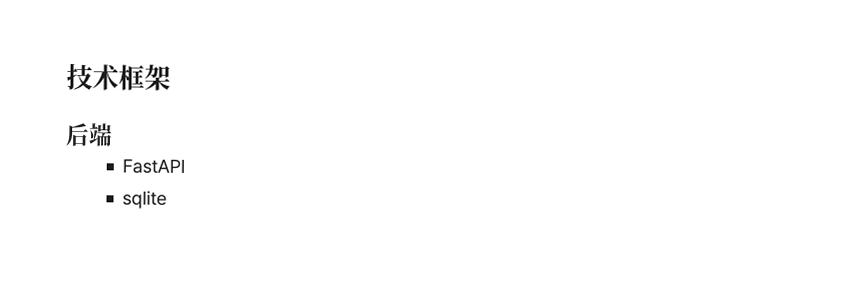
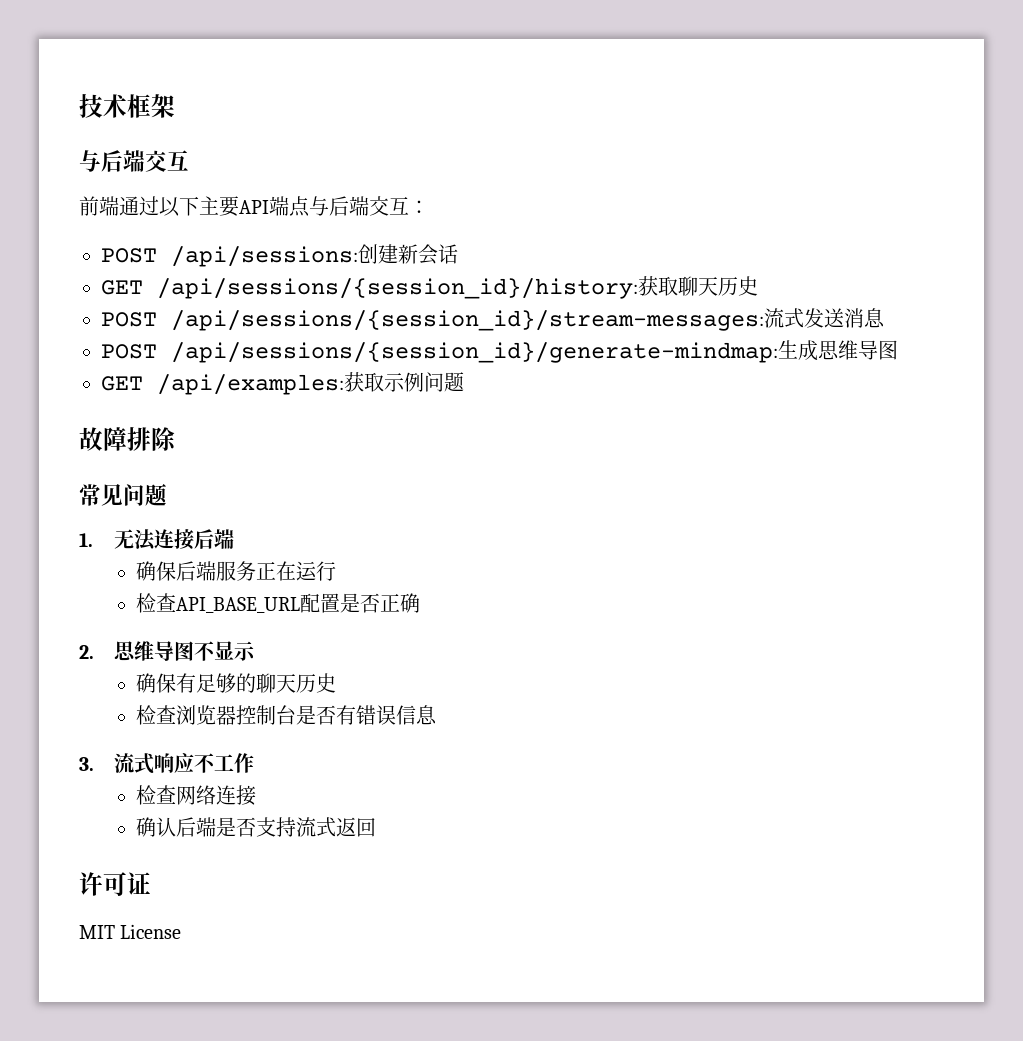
[65,122,113,147] [122,158,187,174] [122,190,168,209] 后端 // FastAPI // sqlite -> [79,150,189,172] [79,196,429,217] [101,244,458,267] [101,276,758,299] [101,308,885,331] [101,340,898,363] [101,372,464,395] [79,427,176,451] [79,483,167,506] [79,529,235,551] [136,561,337,581] [136,593,421,613] [79,641,257,661] [136,673,337,693] [136,705,438,725] [79,753,255,774] [136,785,257,806] [136,817,377,837] [79,872,151,896] [79,924,182,939] 与后端交互 // 前端通过以下主要API端点与后端交互： // POST /api/sessions:创建新会话 // GET /api/sessions/{session_id}/history:获取聊天历史 // POST /api/sessions/{session_id}/stream-messages:流式发送消息 // POST /api/sessions/{session_id}/generate-mindmap:生成思维导图 // GET /api/examples:获取示例问题 // 故障排除 // 常见问题 // 1.无法连接后端 // 确保后端服务正在运行 // 检查API_BASE_URL配置是否正确 // 2.思维导图不显示 // 确保有足够的聊天历史 // 检查浏览器控制台是否有错误信息 // 3.流式响应不工作 // 检查网络连接 // 确认后端是否支持流式返回 // 许可证 // MIT License

